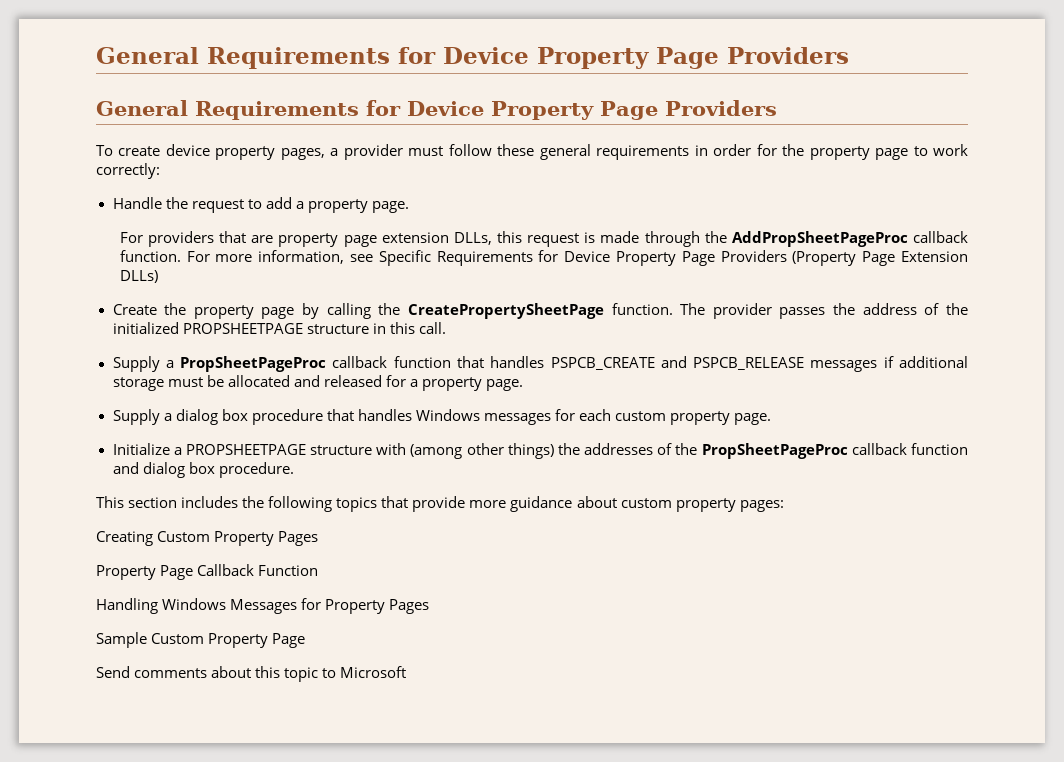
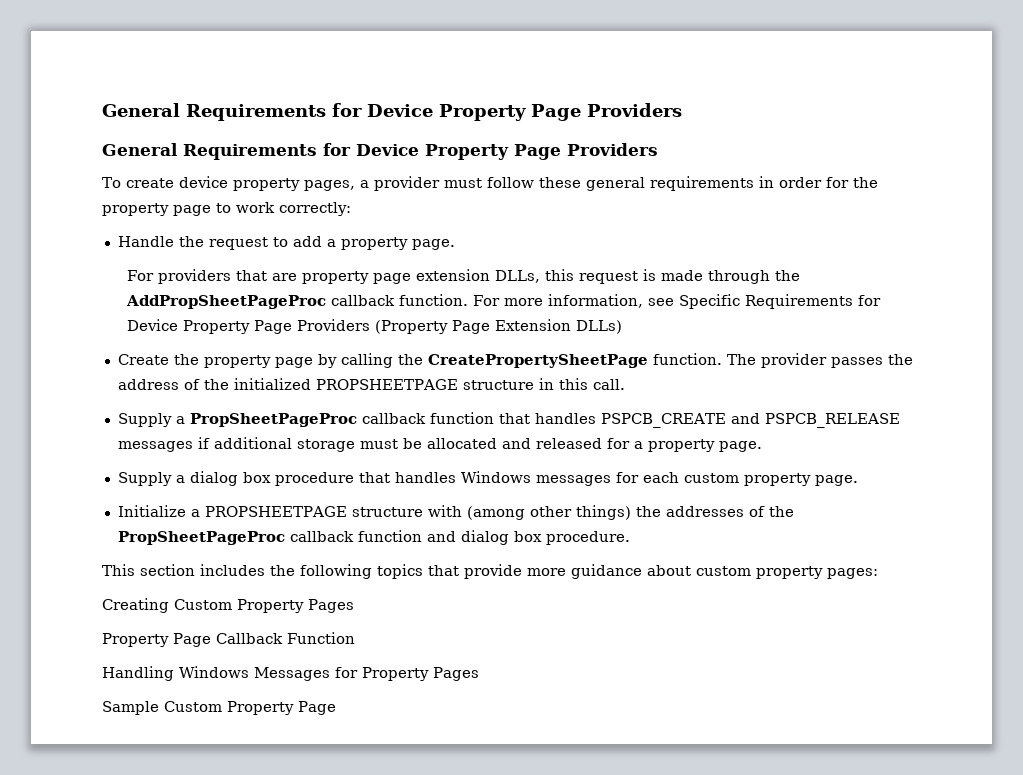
[96,666,407,682] // Send comments about this topic to Microsoft -> (336, 708) none

